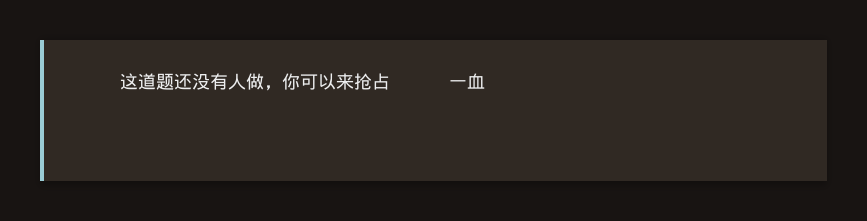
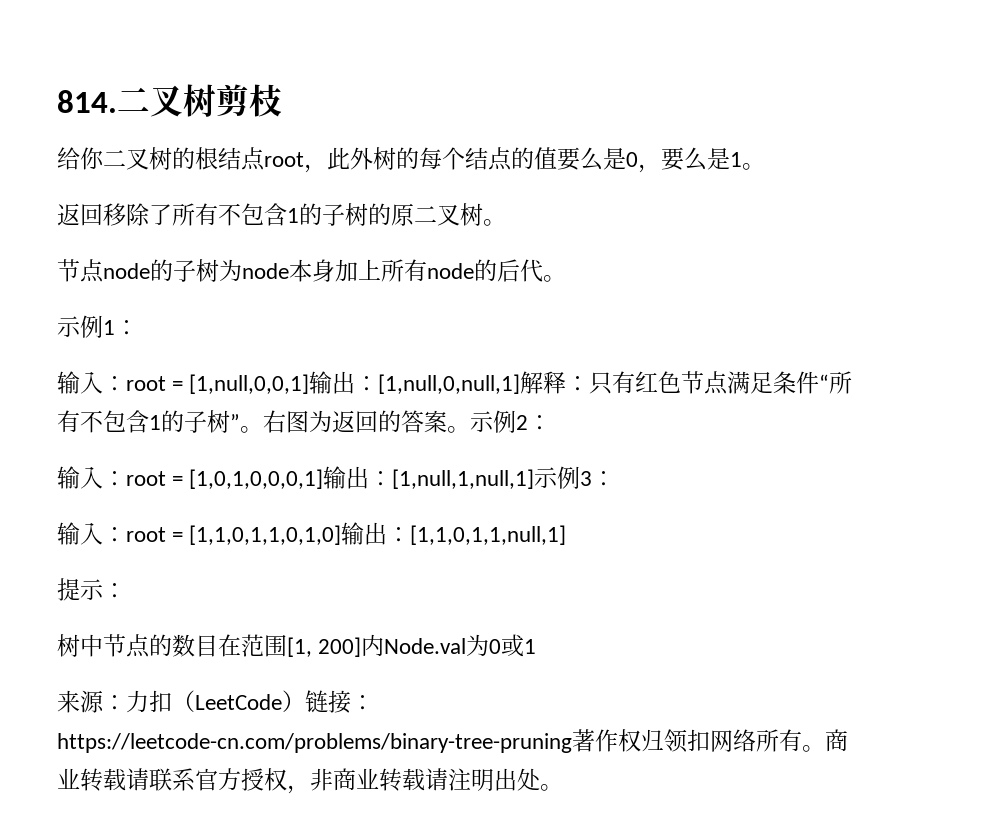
[119,73,485,91] 这道题还没有人做，你可以来抢占一血 -> [57,84,282,117] [57,147,765,173] [57,203,506,226] [57,259,566,283] [57,315,138,338] [57,371,853,395] [57,410,551,433] [57,466,616,489] [57,522,567,545] [57,578,126,601] [57,634,537,658] [57,690,374,713] [57,729,848,753] [57,768,563,794] 814.二叉树剪枝 // 给你二叉树的根结点root，此外树的每个结点的值要么是0，要么是1。 // 返回移除了所有不包含1的子树的原二叉树。 // 节点node的子树为node本身加上所有node的后代。 // 示例1： // 输入：root = [1,null,0,0,1]输出：[1,null,0,null,1]解释：只有红色节点满足条件“所有不包含1的子树”。右图为返回的答案。示例2： // 输入：root = [1,0,1,0,0,0,1]输出：[1,null,1,null,1]示例3： // 输入：root = [1,1,0,1,1,0,1,0]输出：[1,1,0,1,1,null,1] // 提示： // 树中节点的数目在范围[1, 200]内Node.val为0或1 // 来源：力扣（LeetCode）链接：https://leetcode-cn.com/problems/binary-tree-pruning著作权归领扣网络所有。商业转载请联系官方授权，非商业转载请注明出处。

